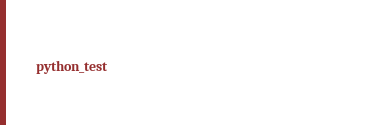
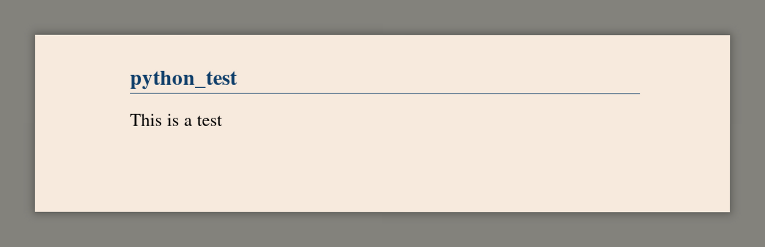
(108, 67) none -> [129,113,224,126] // This is a test

